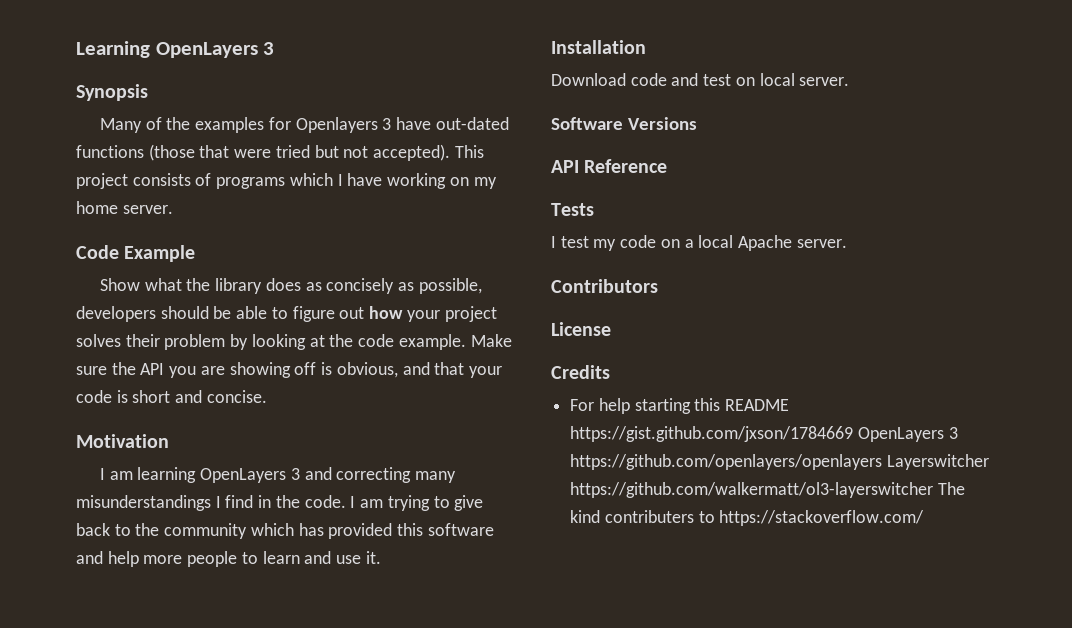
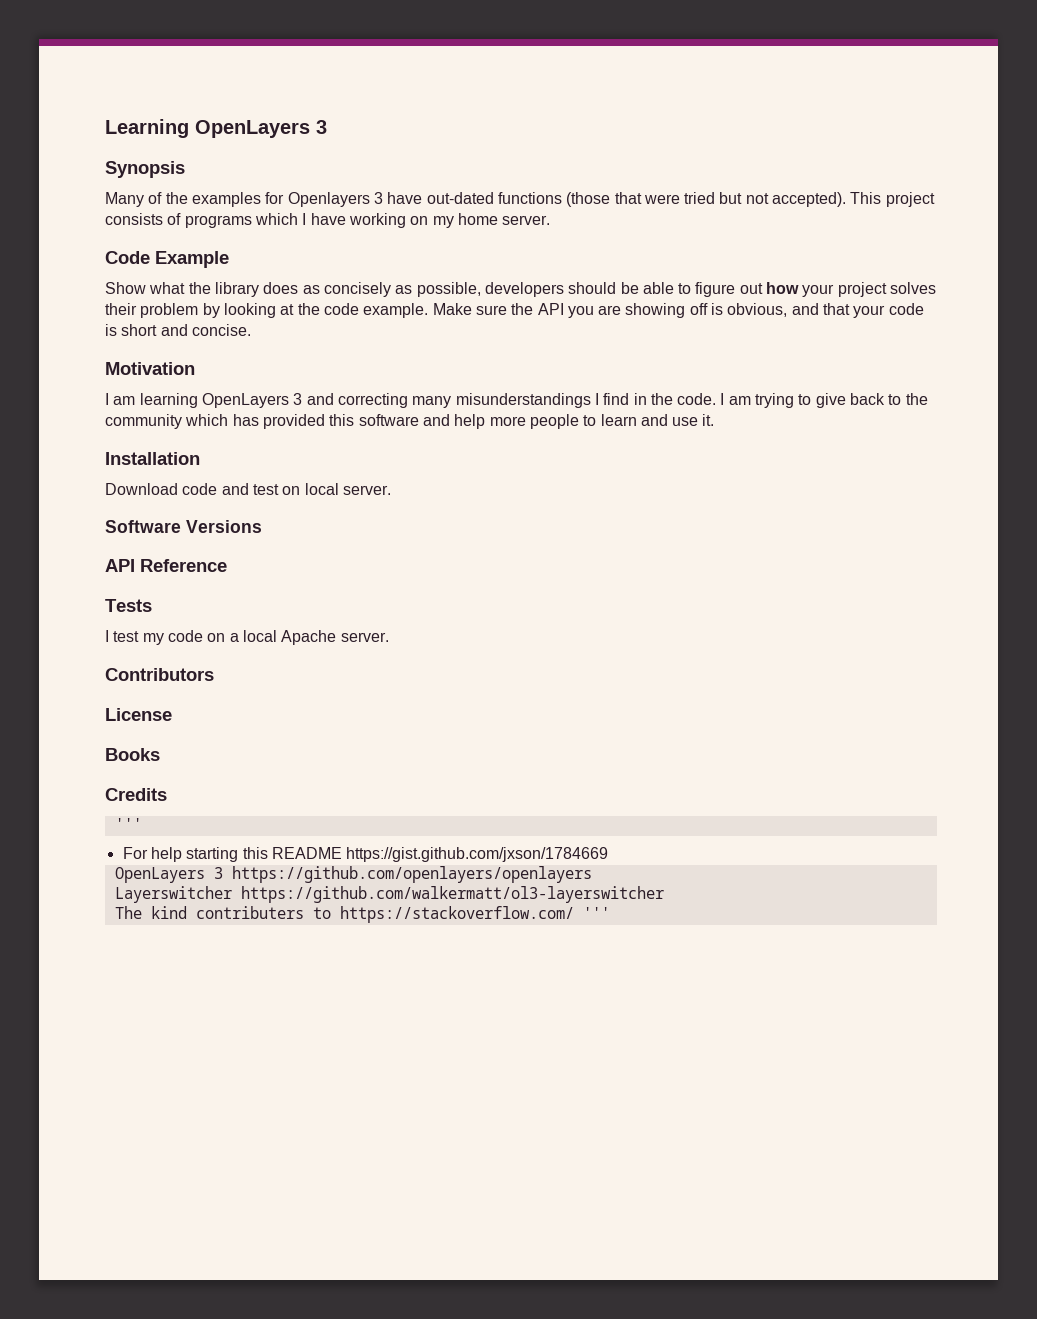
(611, 329) none -> [105,748,160,761] // Books
(610, 372) none -> [114,818,142,830] // '''
(854, 434) none -> (609, 854) //
(883, 462) none -> (592, 874) //
(934, 490) none -> (664, 894) //
(925, 518) none -> [582,907,610,919] '''

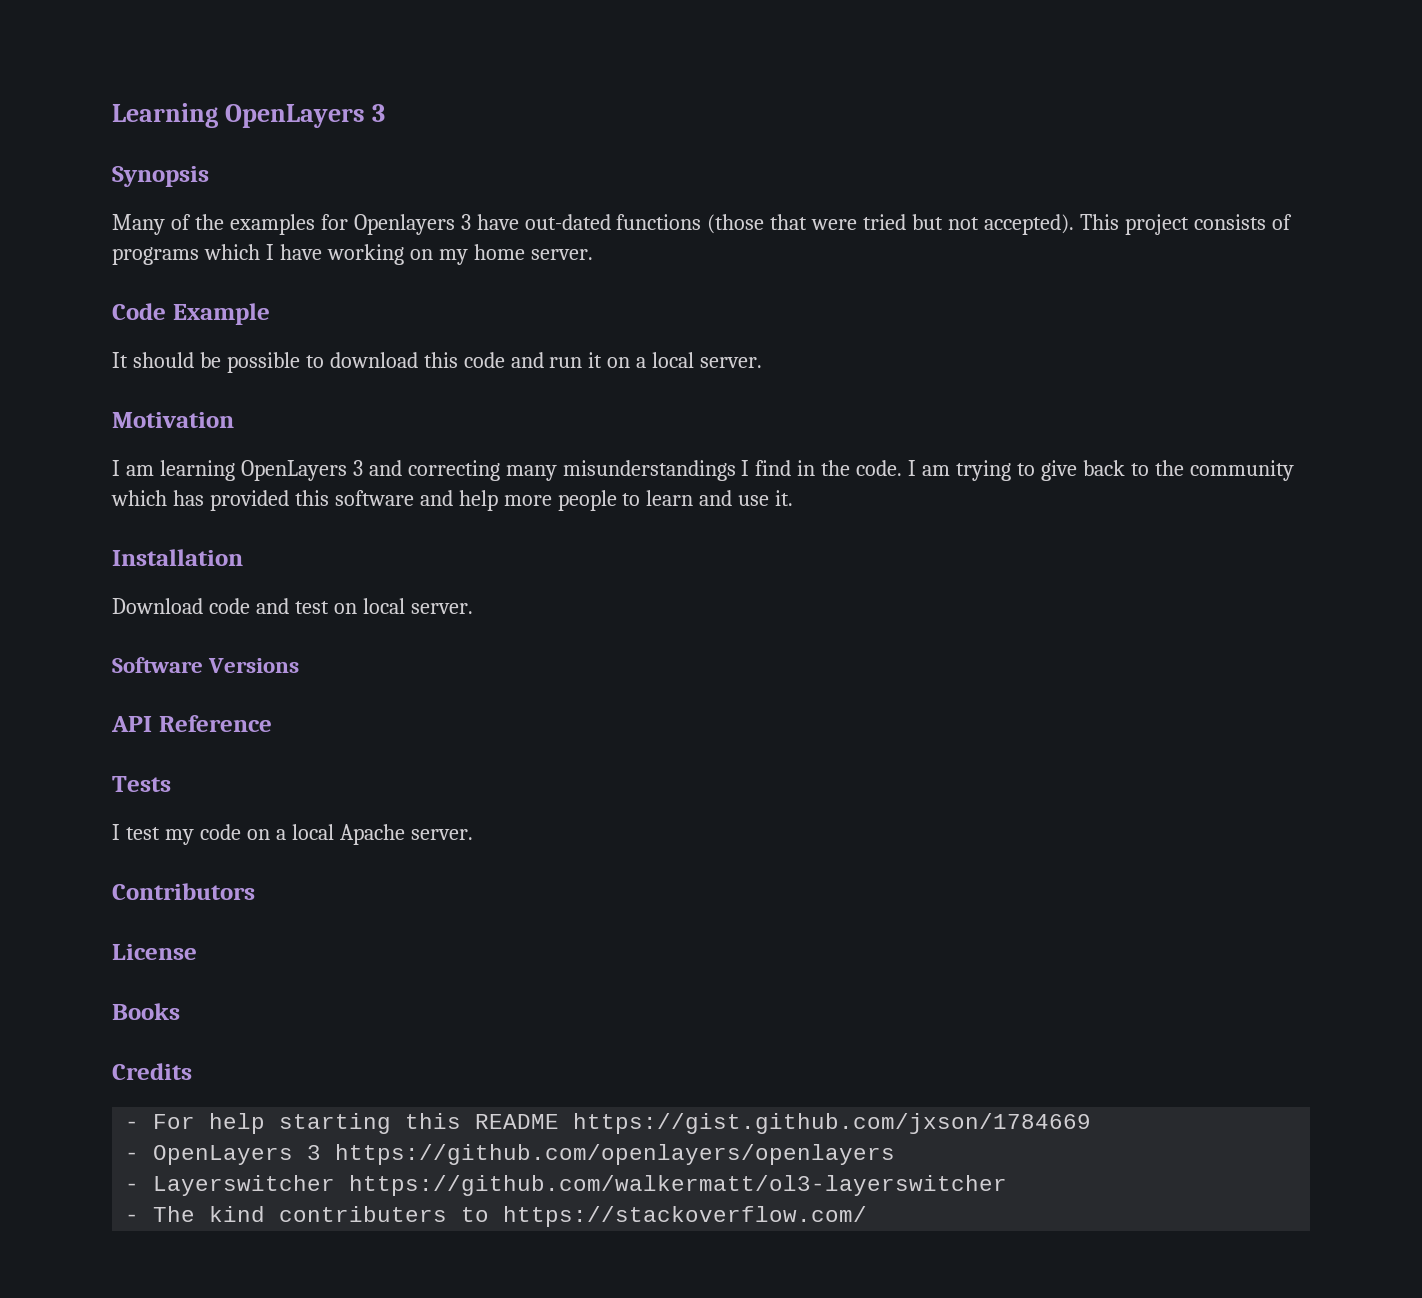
[105,282,937,297] [105,303,924,318] [105,324,251,336] Show what the library does as concisely as possible, developers should be able to figure out how your project solves their problem by looking at the code example. Make sure the API you are showing off is obvious, and that your code is short and concise. -> [112,352,763,373] It should be possible to download this code and run it on a local server.
[114,818,142,830] ''' // -> [125,1121,140,1129] -
(609, 854) none -> [125,1152,140,1160] -
(592, 874) none -> [125,1183,140,1191] -
(664, 894) none -> [125,1214,140,1222] -
[582,907,610,919] ''' -> (868, 1216) none

